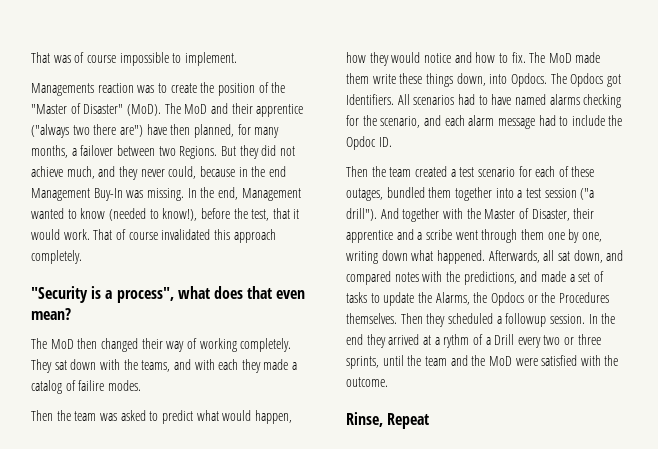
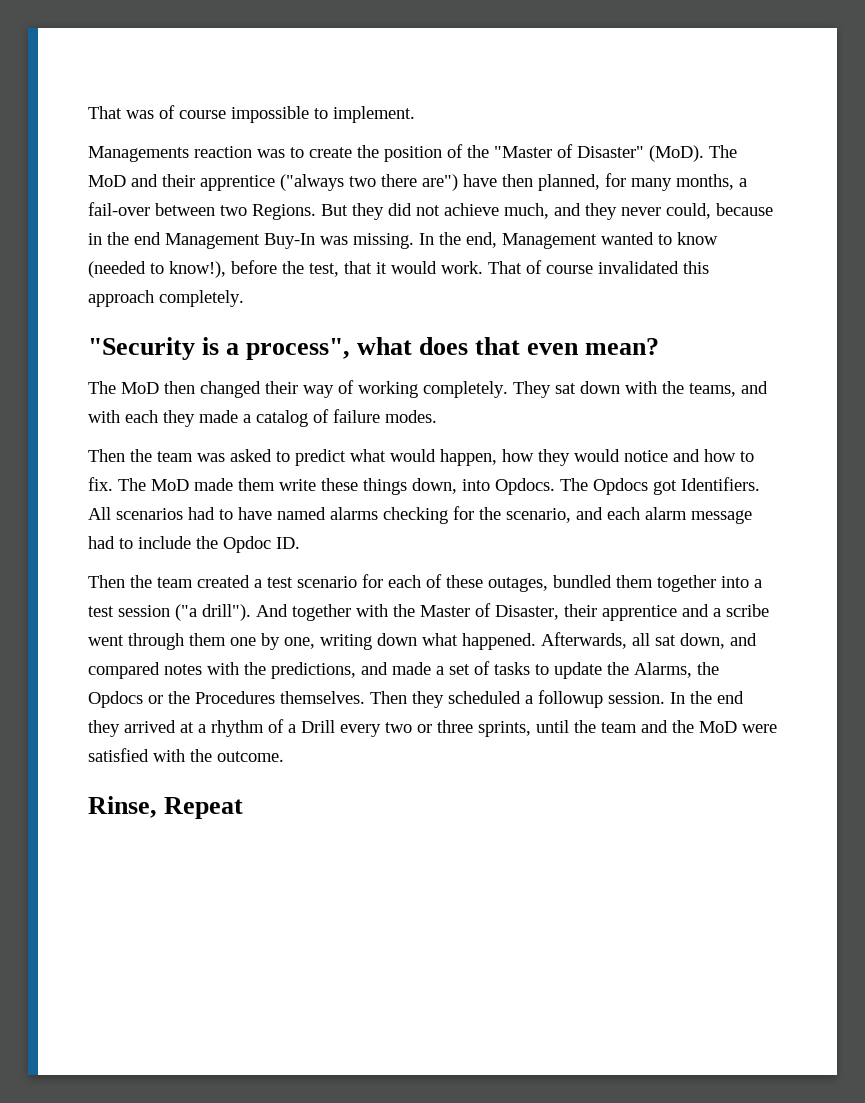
[80,145,114,156] failover -> [88,202,150,216] fail-over
[78,380,105,391] failire -> [333,409,380,423] failure
[443,334,470,348] rythm -> [211,720,264,737] rhythm

